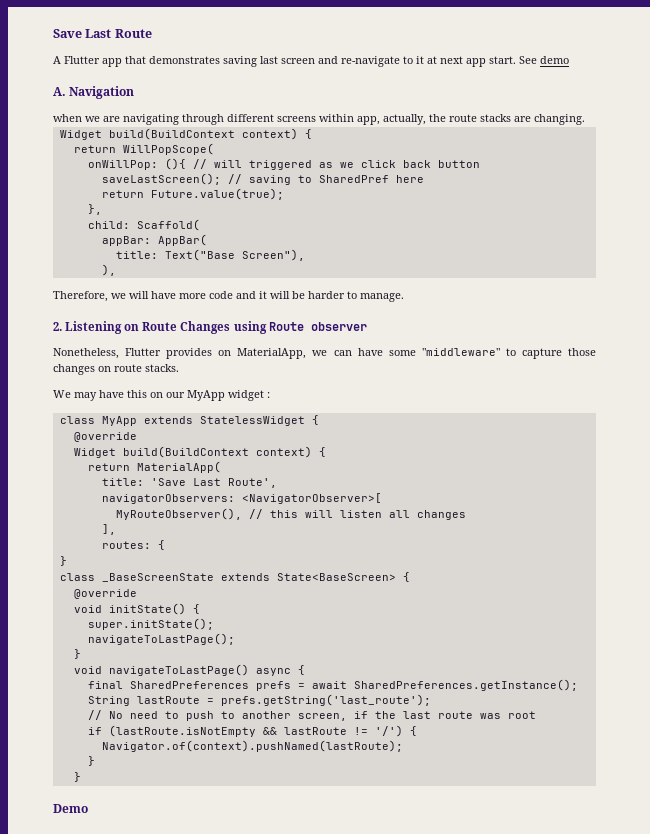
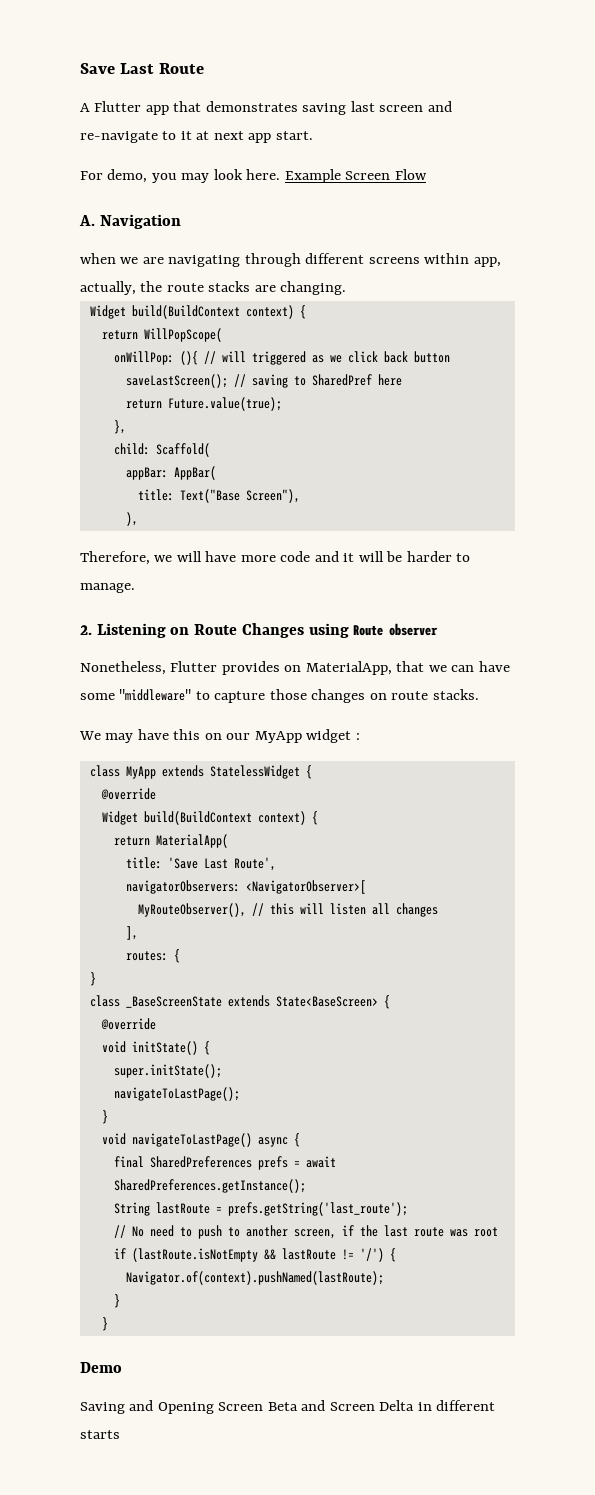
[519,56,569,64] See demo -> [80,169,427,183] // For demo, you may look here. Example Screen Flow
(307, 353) none -> [396,661,425,672] that
(88, 808) none -> [80,1400,496,1414] [80,1430,120,1439] // Saving and Opening Screen Beta and Screen Delta in different starts

